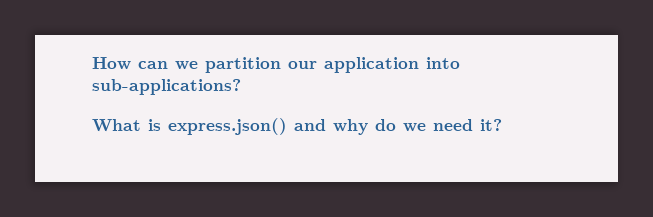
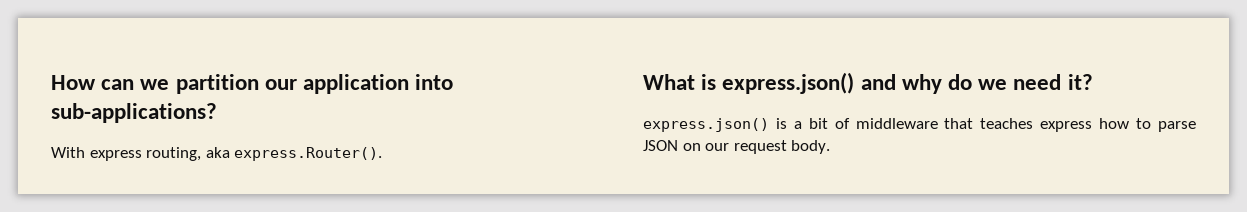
(241, 87) none -> [51,147,383,161] // With express routing, aka express.Router().
(502, 125) none -> [643,118,1196,132] [643,140,831,154] // express.json() is a bit of middleware that teaches express how to parse JSON on our request body.

